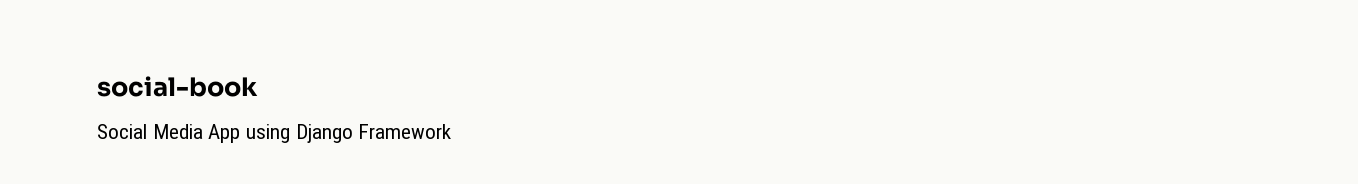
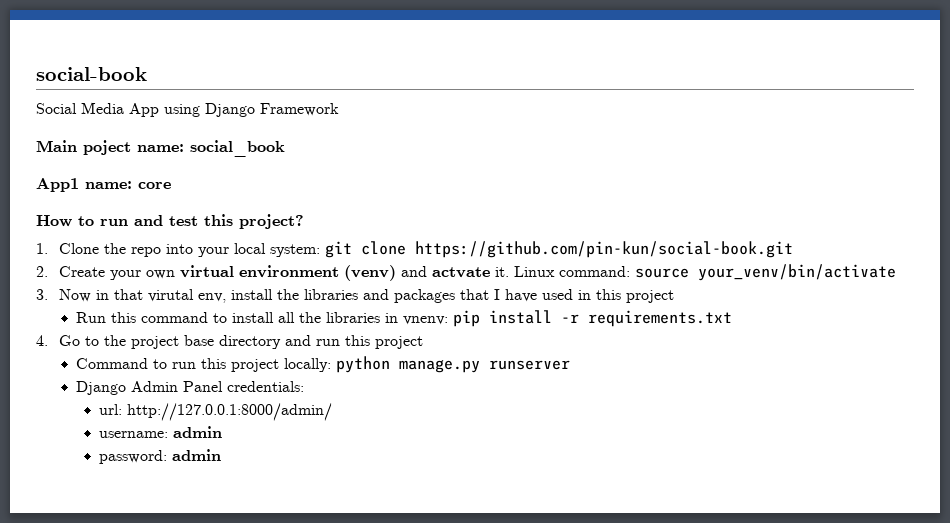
(452, 131) none -> [36,140,285,157] [36,178,171,192] [36,214,304,229] [36,241,793,258] [36,264,896,281] [36,289,674,303] [76,310,733,327] [36,335,423,349] [76,356,571,373] [76,381,305,395] [99,403,333,421] [99,426,223,438] [99,449,222,464] // Main poject name: social_book // App1 name: core // How to run and test this project? // 1. Clone the repo into your local system: git clone https://github.com/pin-kun/social-book.git // 2. Create your own virtual environment (venv) and actvate it. Linux command: source your_venv/bin/activate // 3. Now in that virutal env, install the libraries and packages that I have used in this project // Run this command to install all the libraries in vnenv: pip install -r requirements.txt // 4. Go to the project base directory and run this project // Command to run this project locally: python manage.py runserver // Django Admin Panel credentials: // url: http://127.0.0.1:8000/admin/ // username: admin // password: admin

